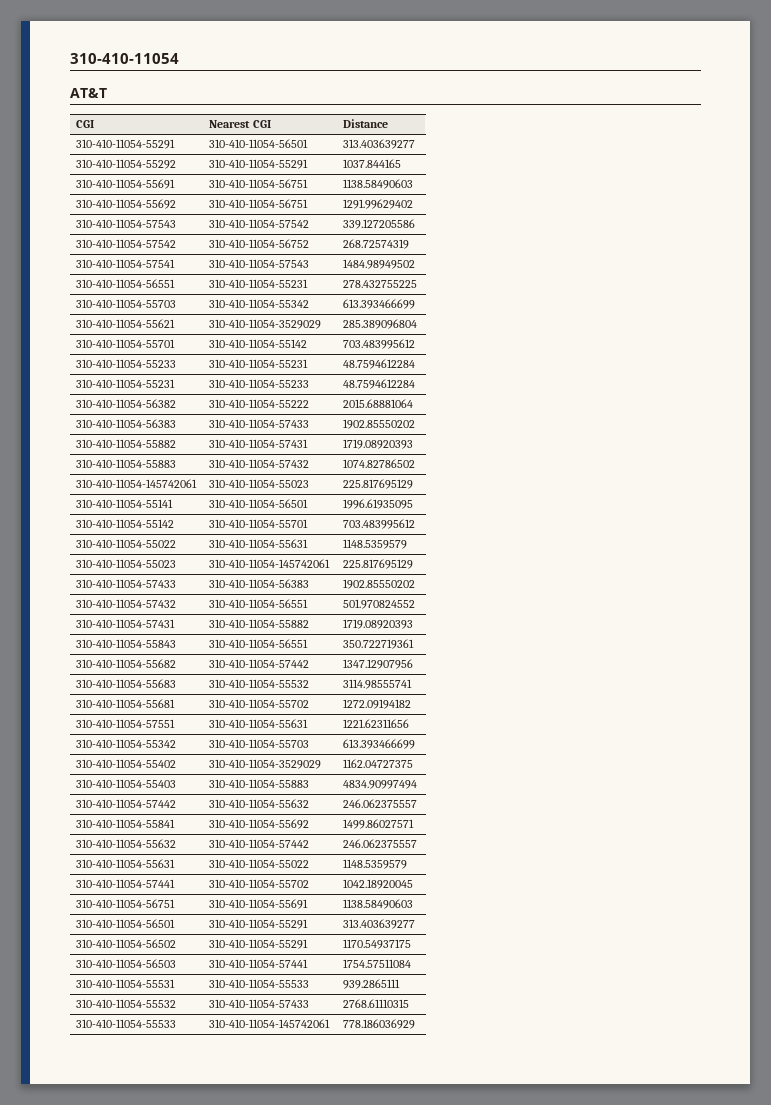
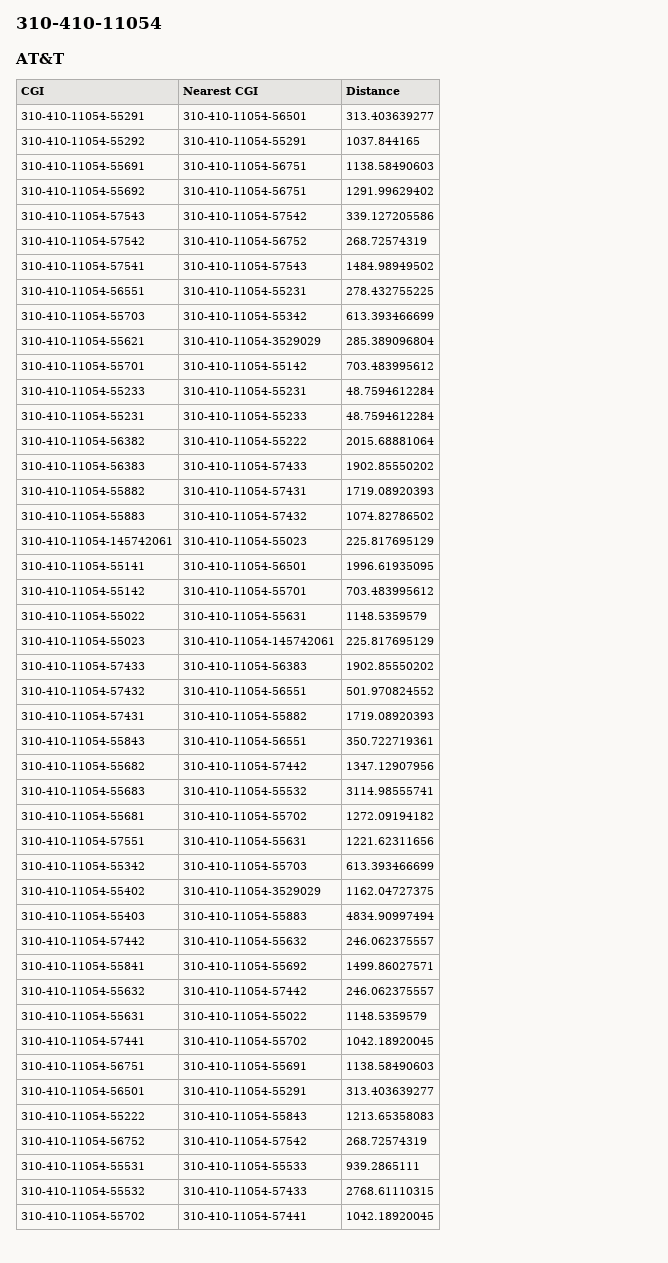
[76,939,177,948] [209,939,309,949] [343,939,412,949] [76,959,177,968] [209,959,309,968] [343,959,412,968] 310-410-11054-56502 | 310-410-11054-55291 | 1170.54937175 // 310-410-11054-56503 | 310-410-11054-57441 | 1754.57511084 -> [20,1112,145,1120] [182,1112,307,1120] [345,1112,434,1120] [20,1137,145,1145] [182,1137,307,1145] [345,1137,427,1145] 310-410-11054-55222 | 310-410-11054-55843 | 1213.65358083 // 310-410-11054-56752 | 310-410-11054-57542 | 268.72574319
[76,1019,177,1028] [209,1019,331,1028] [343,1019,416,1029] 310-410-11054-55533 | 310-410-11054-145742061 | 778.186036929 -> [20,1212,145,1220] [182,1212,307,1220] [345,1212,434,1220] 310-410-11054-55702 | 310-410-11054-57441 | 1042.18920045

